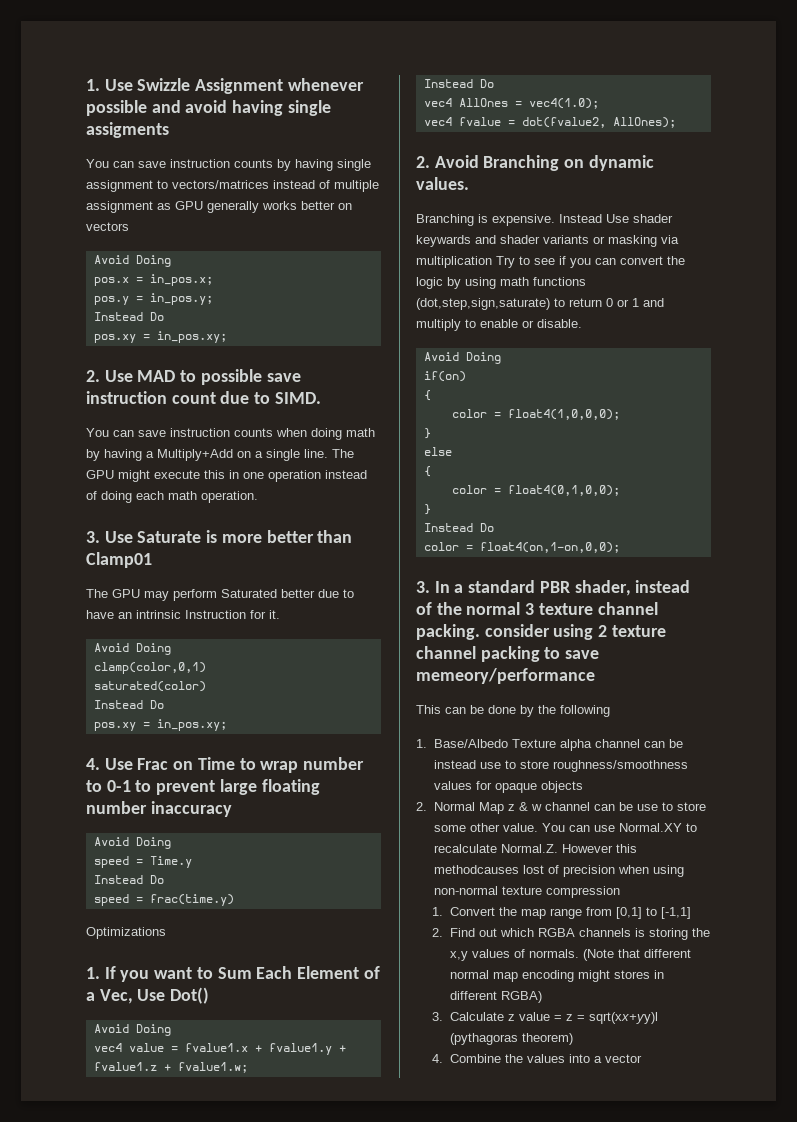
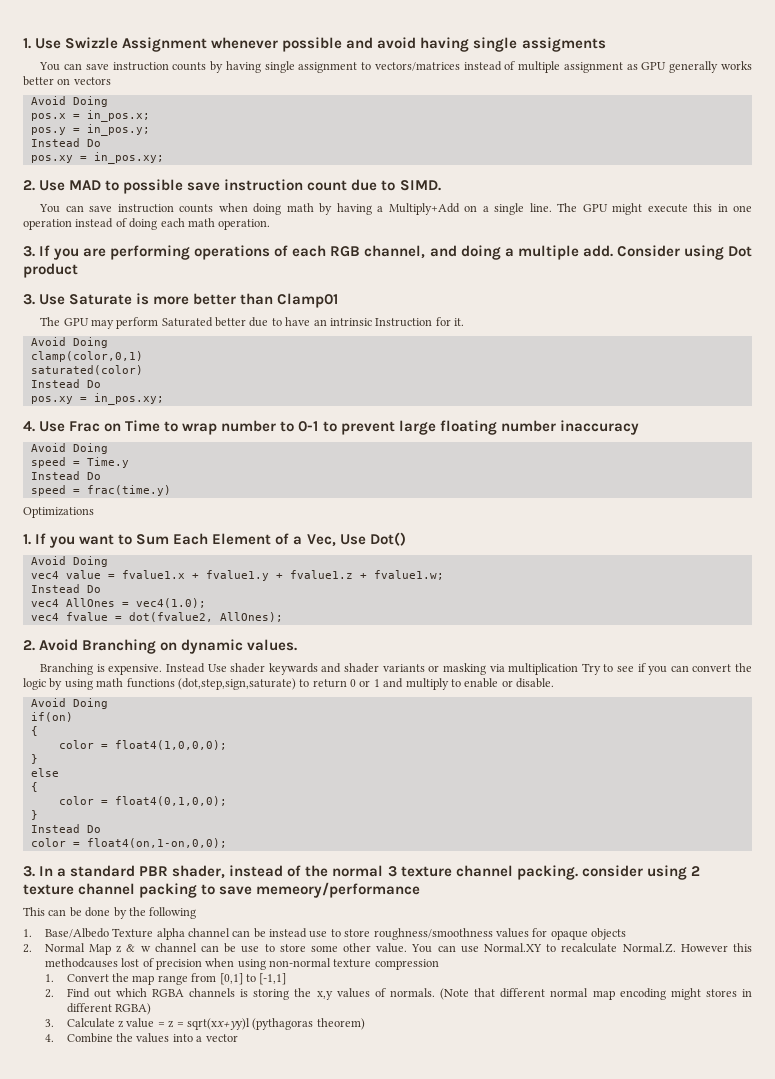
(258, 497) none -> [23,245,752,260] [23,263,78,278] // 3. If you are performing operations of each RGB channel, and doing a multiple add. Consider using Dot product

